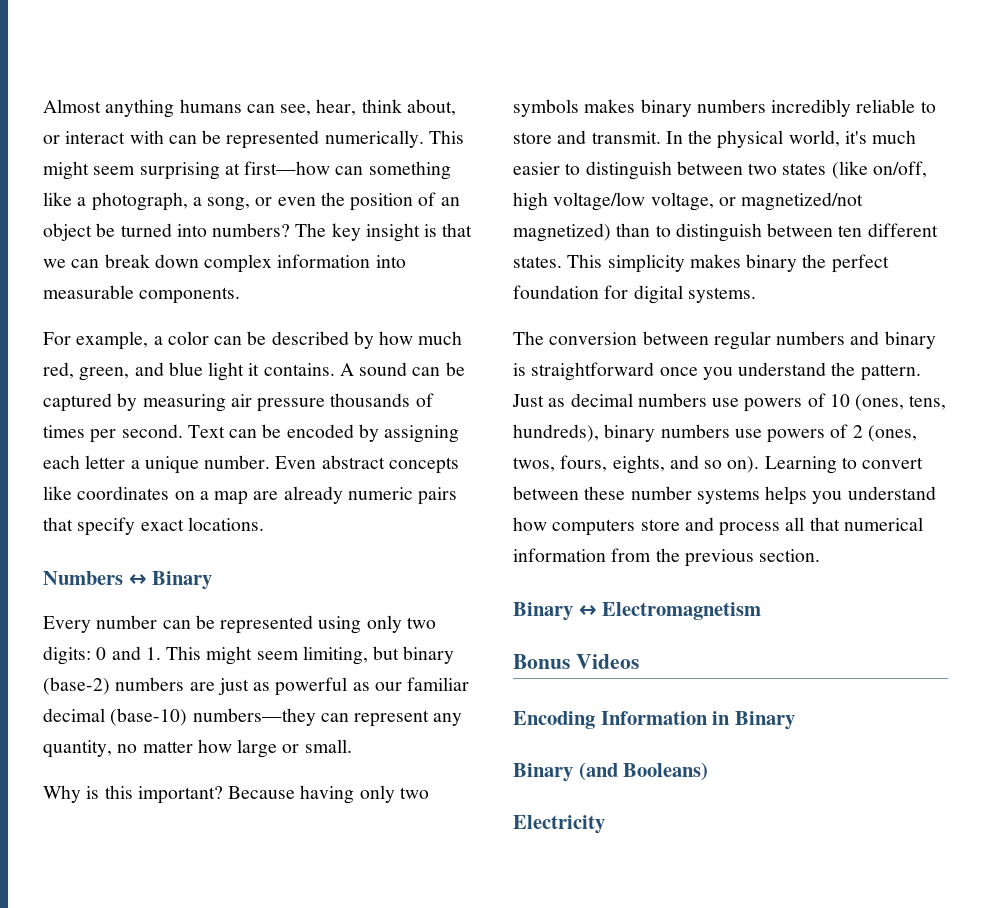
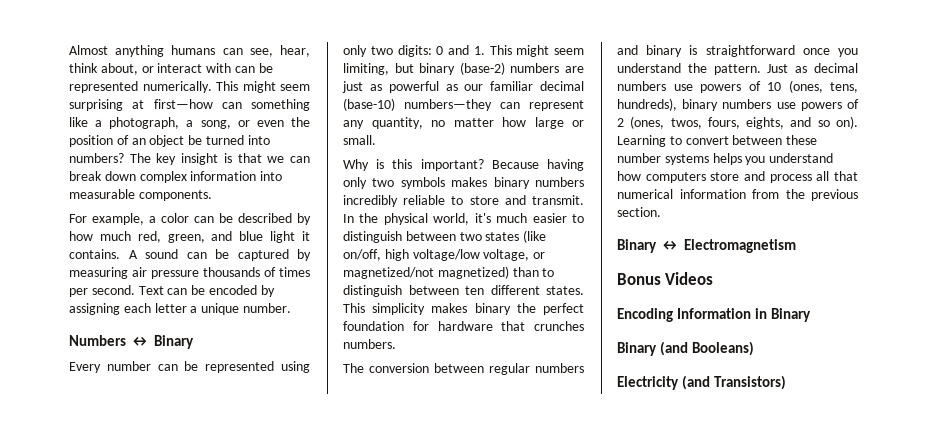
[275,455,459,474] [43,486,458,505] [43,517,264,536] Even abstract concepts like coordinates on a map are already numeric pairs that specify exact locations. -> (291, 308) none
[633,285,756,304] digital systems. -> [437,321,584,331] [343,339,396,349] hardware that crunches numbers.
(605, 824) none -> [682,375,787,390] (and Transistors)

